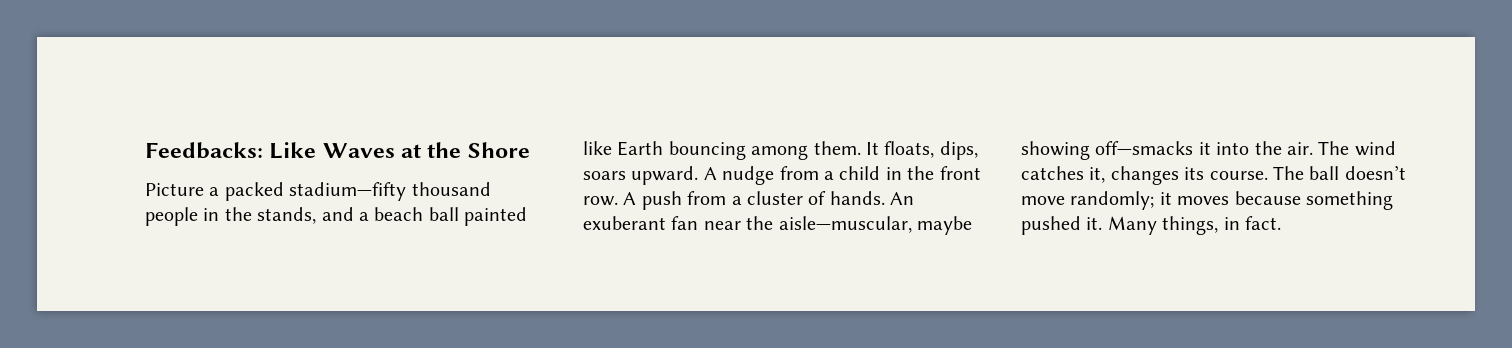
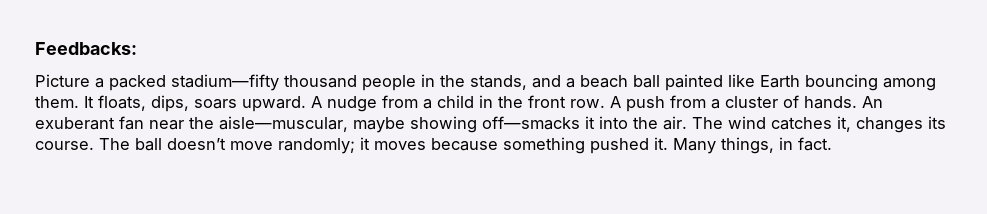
[269,142,530,159] Like Waves at the Shore -> (137, 48) none

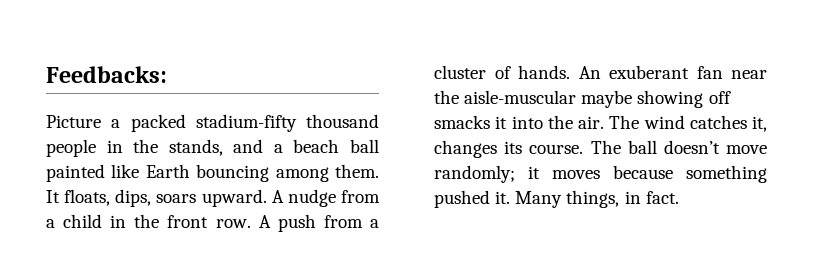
[171,74,279,91] stadium—fifty -> [195,114,297,132] stadium-fifty
[219,116,348,132] aisle—muscular, -> [464,90,577,104] aisle-muscular
[482,116,580,130] off—smacks -> [708,91,731,104] [434,115,490,129] off smacks

